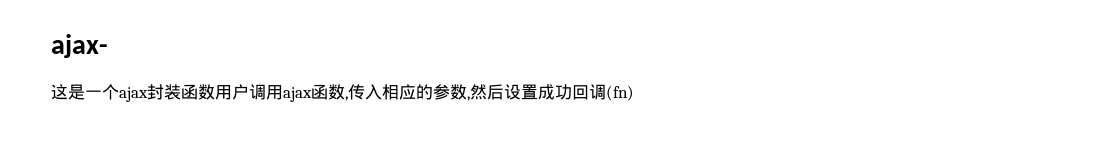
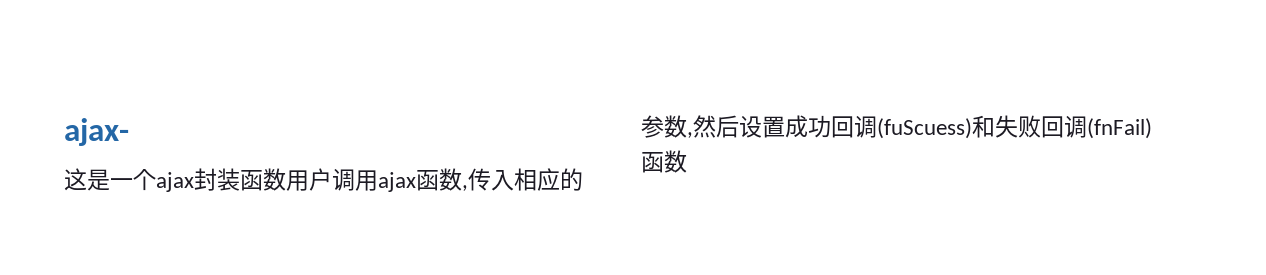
[606,85,634,101] (fn) -> [877,115,1152,139] [641,150,687,173] (fuScuess)和失败回调(fnFail)函数

